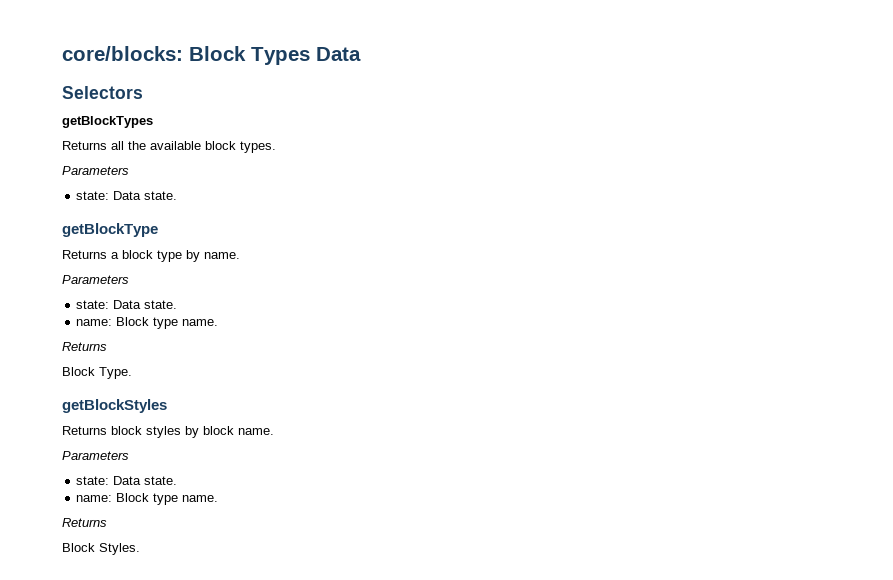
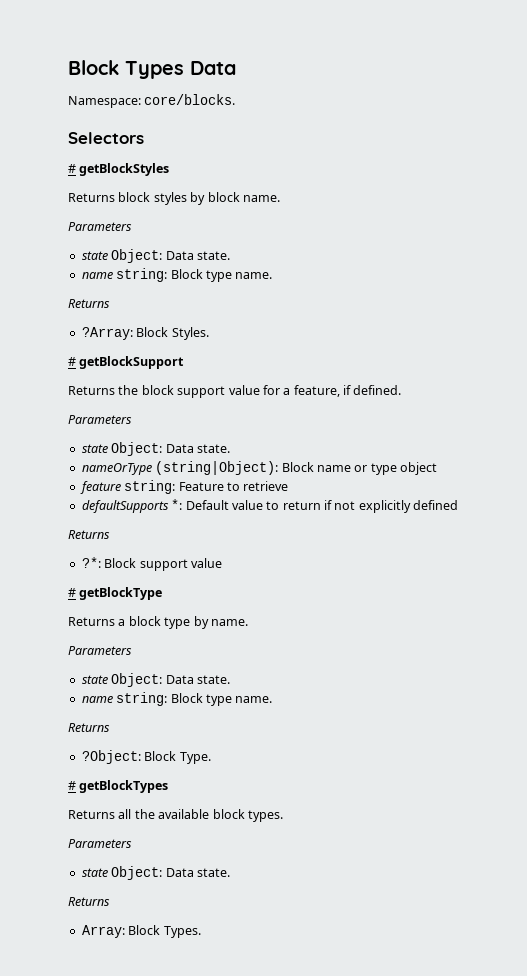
[62,46,183,61] core/blocks: -> (68, 67) none
(361, 54) none -> [68,94,236,108] // Namespace: core/blocks.
(143, 92) none -> [68,163,170,176] [68,192,280,205] [68,222,132,231] [81,249,230,263] [81,268,273,282] [68,299,110,308] [81,327,209,340] [68,356,185,369] [68,385,402,398] [68,415,132,424] [81,442,230,456] [81,461,437,475] [79,480,289,494] [81,499,459,513] [68,530,110,539] [81,557,222,571] [68,587,163,600] [68,616,248,629] [68,646,132,655] [81,673,230,687] [81,692,273,706] [68,723,110,732] [81,750,211,764] [68,781,76,790] # getBlockStyles // Returns block styles by block name. // Parameters // state Object: Data state. // name string: Block type name. // Returns // ?Array: Block Styles. // # getBlockSupport // Returns the block support value for a feature, if defined. // Parameters // state Object: Data state. // nameOrType (string|Object): Block name or type object // feature string: Feature to retrieve // defaultSupports *: Default value to return if not explicitly defined // Returns // ?*: Block support value // # getBlockType // Returns a block type by name. // Parameters // state Object: Data state. // name string: Block type name. // Returns // ?Object: Block Type. // #
[76,191,178,200] [62,223,158,237] [62,250,240,262] [62,275,129,284] [76,300,178,309] [76,317,219,329] [62,342,107,351] [62,367,132,379] [62,399,167,413] [62,426,274,438] [62,451,129,460] [76,476,178,485] [76,493,219,505] [62,518,107,527] [62,543,140,555] state: Data state. // getBlockType // Returns a block type by name. // Parameters // state: Data state. // name: Block type name. // Returns // Block Type. // getBlockStyles // Returns block styles by block name. // Parameters // state: Data state. // name: Block type name. // Returns // Block Styles. -> [81,866,230,880] [68,897,110,906] [81,925,201,938] state Object: Data state. // Returns // Array: Block Types.

